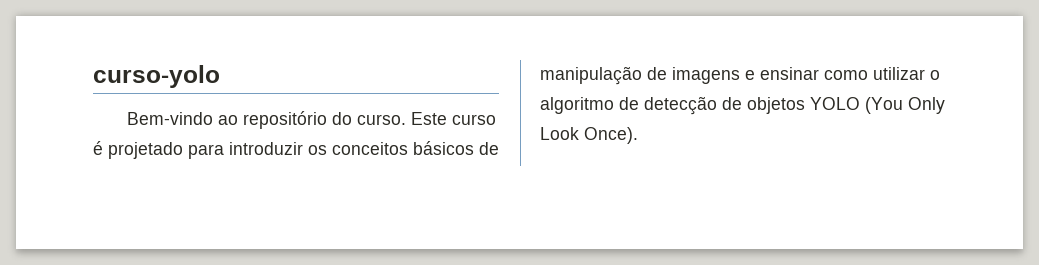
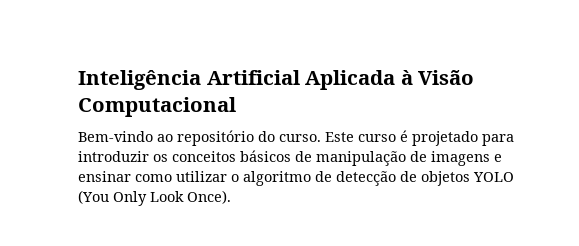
[93,65,220,88] curso-yolo -> [78,70,475,90] [78,97,236,117] Inteligência Artificial Aplicada à Visão Computacional

